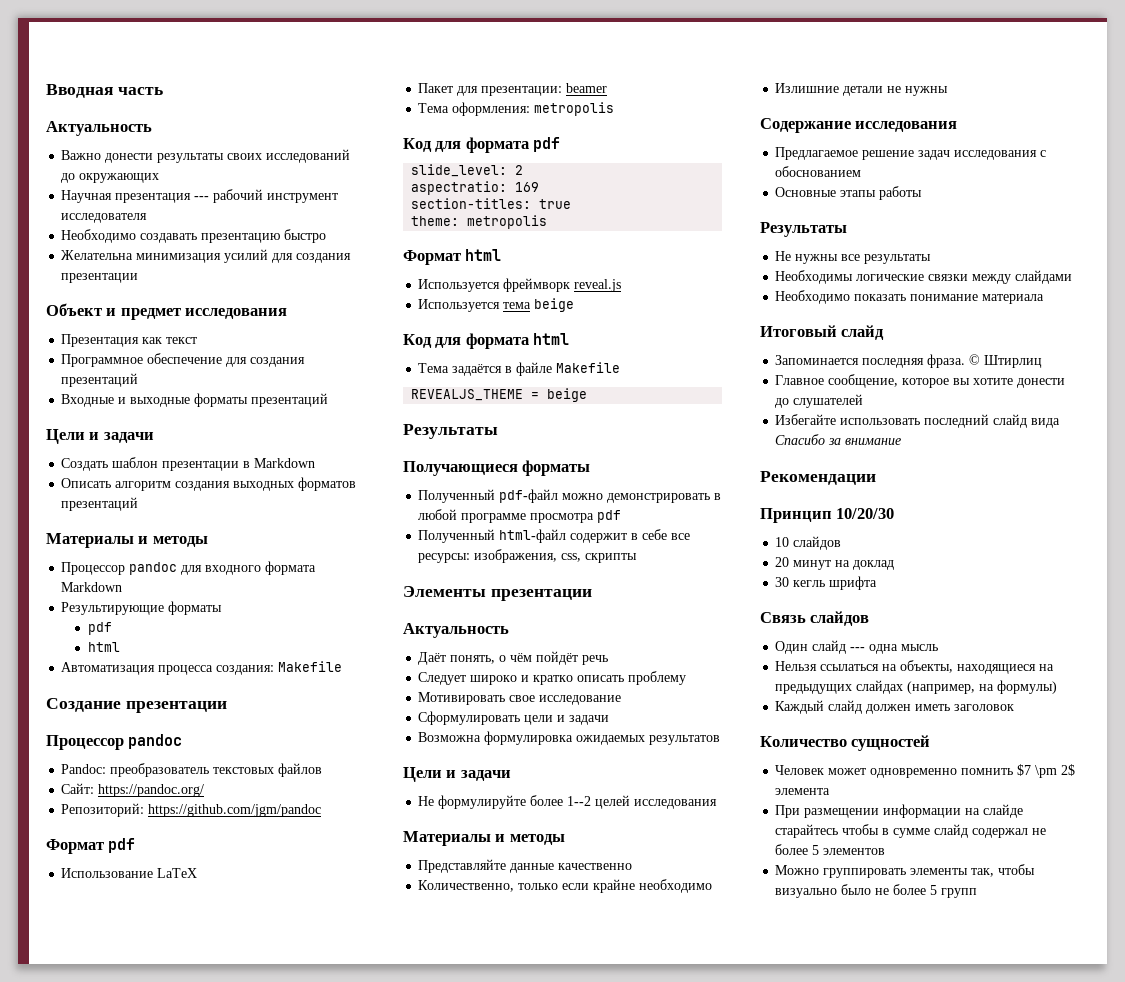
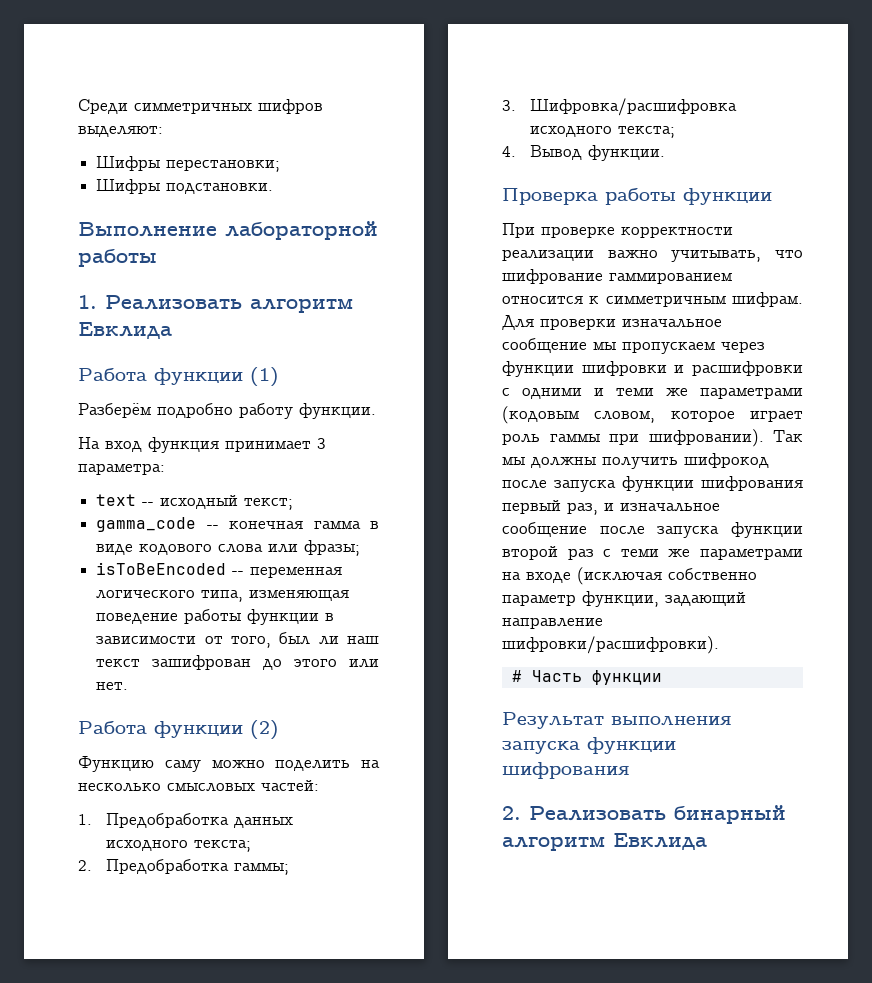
[46,84,163,98] [46,121,152,136] [61,149,351,163] [61,173,160,183] [61,189,339,203] [61,213,148,223] [61,229,327,243] [61,249,352,263] [61,273,139,283] [46,303,288,320] [61,334,198,347] [61,353,306,367] [61,373,139,387] [61,393,329,407] [46,429,154,444] [61,457,316,471] [61,477,357,491] [61,497,139,511] [46,533,208,548] [61,561,317,575] [61,582,123,592] [61,601,223,615] [87,622,112,635] [87,642,120,652] [61,661,343,675] [46,698,227,713] [46,734,183,750] [61,763,323,777] [61,783,205,797] [61,803,322,817] [46,838,136,854] [61,868,198,878] [418,83,608,96] [418,102,615,116] [403,137,561,153] [411,164,524,177] [411,181,540,195] [411,198,572,209] [411,215,548,229] [403,249,502,265] [418,278,622,292] [418,298,575,312] [403,333,570,349] [418,362,621,376] [411,388,588,402] [403,424,498,439] [403,460,591,476] [418,489,722,503] [418,509,622,523] [418,529,691,543] [418,549,638,563] [403,586,592,601] [403,623,509,638] [418,651,609,665] [418,671,687,685] [418,692,622,705] [418,711,610,725] [418,731,721,745] [403,767,511,782] [418,795,718,809] [403,831,565,846] [418,859,633,873] [418,879,713,893] [775,83,949,96] [760,118,958,133] [775,147,1047,160] [775,166,862,177] [775,186,923,200] [760,222,847,237] [775,251,932,264] [775,270,1073,284] [775,290,1045,304] [760,325,885,340] [775,354,1043,368] [775,374,1066,388] [775,394,864,408] [775,414,1061,428] [775,434,902,445] [760,471,876,485] [760,508,895,523] [775,536,842,550] [775,557,895,570] [775,576,878,590] [760,611,870,626] [775,640,939,654] [775,660,1055,674] [775,680,1058,694] [775,700,1015,714] [760,735,931,751] [775,764,1076,778] [775,788,831,795] [775,804,1024,818] [775,824,1047,838] [775,844,886,855] [775,864,1036,878] [775,884,978,898] Вводная часть // Актуальность // Важно донести результаты своих исследований до окружающих // Научная презентация --- рабочий инструмент исследователя // Необходимо создавать презентацию быстро // Желательна минимизация усилий для создания презентации // Объект и предмет исследования // Презентация как текст // Программное обеспечение для создания презентаций // Входные и выходные форматы презентаций // Цели и задачи // Создать шаблон презентации в Markdown // Описать алгоритм создания выходных форматов презентаций // Материалы и методы // Процессор pandoc для входного формата Markdown // Результирующие форматы // pdf // html // Автоматизация процесса создания: Makefile // Создание презентации // Процессор pandoc // Pandoc: преобразователь текстовых файлов // Сайт: https://pandoc.org/ // Репозиторий: https://github.com/jgm/pandoc // Формат pdf // Использование LaTeX // Пакет для презентации: beamer // Тема оформления: metropolis // Код для формата pdf // slide_level: 2 // aspectratio: 169 // section-titles: true // theme: metropolis // Формат html // Используется фреймворк reveal.js // Используется тема beige // Код для формата html // Тема задаётся в файле Makefile // REVEALJS_THEME = beige // Результаты // Получающиеся форматы // Полученный pdf-файл можно демонстрировать в любой программе просмотра pdf // Полученный html-файл содержит в себе все ресурсы: изображения, css, скрипты // Элементы презентации // Актуальность // Даёт понять, о чём пойдёт речь // Следует широко и кратко описать проблему // Мотивировать свое исследование // Сформулировать цели и задачи // Возможна формулировка ожидаемых результатов // Цели и задачи // Не формулируйте более 1--2 целей исследования // Материалы и методы // Представляйте данные качественно // Количественно, только если крайне необходимо // Излишние детали не нужны // Содержание исследования // Предлагаемое решение задач исследования с обоснованием // Основные этапы работы // Результаты // Не нужны все результаты // Необходимы логические связки между слайдами // Необходимо показать понимание материала // Итоговый слайд // Запоминается последняя фраза. © Штирлиц // Главное сообщение, которое вы хотите донести до слушателей // Избегайте использовать последний слайд вида Спасибо за внимание // Рекомендации // Принцип 10/20/30 // 10 слайдов // 20 минут на доклад // 30 кегль шрифта // Связь слайдов // Один слайд --- одна мысль // Нельзя ссылаться на объекты, находящиеся на предыдущих слайдах (например, на формулы) // Каждый слайд должен иметь заголовок // Количество сущностей // Человек может одновременно помнить $7 \pm 2$ элемента // При размещении информации на слайде старайтесь чтобы в сумме слайд содержал не более 5 элементов // Можно группировать элементы так, чтобы визуально было не более 5 групп -> [78,99,323,114] [78,126,163,137] [96,156,281,172] [96,179,274,194] [78,221,378,240] [78,249,157,267] [78,295,353,313] [78,322,172,339] [78,367,279,387] [78,403,376,419] [78,437,326,453] [78,463,165,475] [96,494,294,510] [96,517,379,532] [96,540,361,556] [96,562,343,578] [96,590,350,602] [96,609,335,625] [96,632,379,648] [96,655,379,670] [96,682,129,690] [78,720,279,740] [78,756,380,772] [78,780,319,792] [78,813,293,828] [105,840,251,852] [78,859,289,875] [502,98,737,116] [529,126,675,138] [502,145,665,161] [502,188,772,205] [502,223,733,238] [502,249,803,262] [502,269,732,284] [502,292,803,307] [502,315,722,330] [502,338,765,354] [502,361,803,377] [502,387,803,399] [502,406,803,424] [502,429,803,447] [502,453,769,469] [502,476,803,492] [502,500,720,515] [502,522,803,538] [502,546,803,560] [502,567,757,585] [502,591,746,607] [502,617,603,629] [502,636,719,654] [511,670,662,685] [502,712,732,729] [502,737,676,754] [502,762,630,779] [502,805,786,824] [502,833,707,851] Среди симметричных шифров выделяют: // Шифры перестановки; // Шифры подстановки. // Выполнение лабораторной работы // 1. Реализовать алгоритм Евклида // Работа функции (1) // Разберём подробно работу функции. // На вход функция принимает 3 параметра: // text -- исходный текст; // gamma_code -- конечная гамма в виде кодового слова или фразы; // isToBeEncoded -- переменная логического типа, изменяющая поведение работы функции в зависимости от того, был ли наш текст зашифрован до этого или нет. // Работа функции (2) // Функцию саму можно поделить на несколько смысловых частей: // 1. Предобработка данных исходного текста; // 2. Предобработка гаммы; // 3. Шифровка/расшифровка исходного текста; // 4. Вывод функции. // Проверка работы функции // При проверке корректности реализации важно учитывать, что шифрование гаммированием относится к симметричным шифрам. Для проверки изначальное сообщение мы пропускаем через функции шифровки и расшифровки с одними и теми же параметрами (кодовым словом, которое играет роль гаммы при шифровании). Так мы должны получить шифрокод после запуска функции шифрования первый раз, и изначальное сообщение после запуска функции второй раз с теми же параметрами на входе (исключая собственно параметр функции, задающий направление шифровки/расшифровки). // # Часть функции // Результат выполнения запуска функции шифрования // 2. Реализовать бинарный алгоритм Евклида

